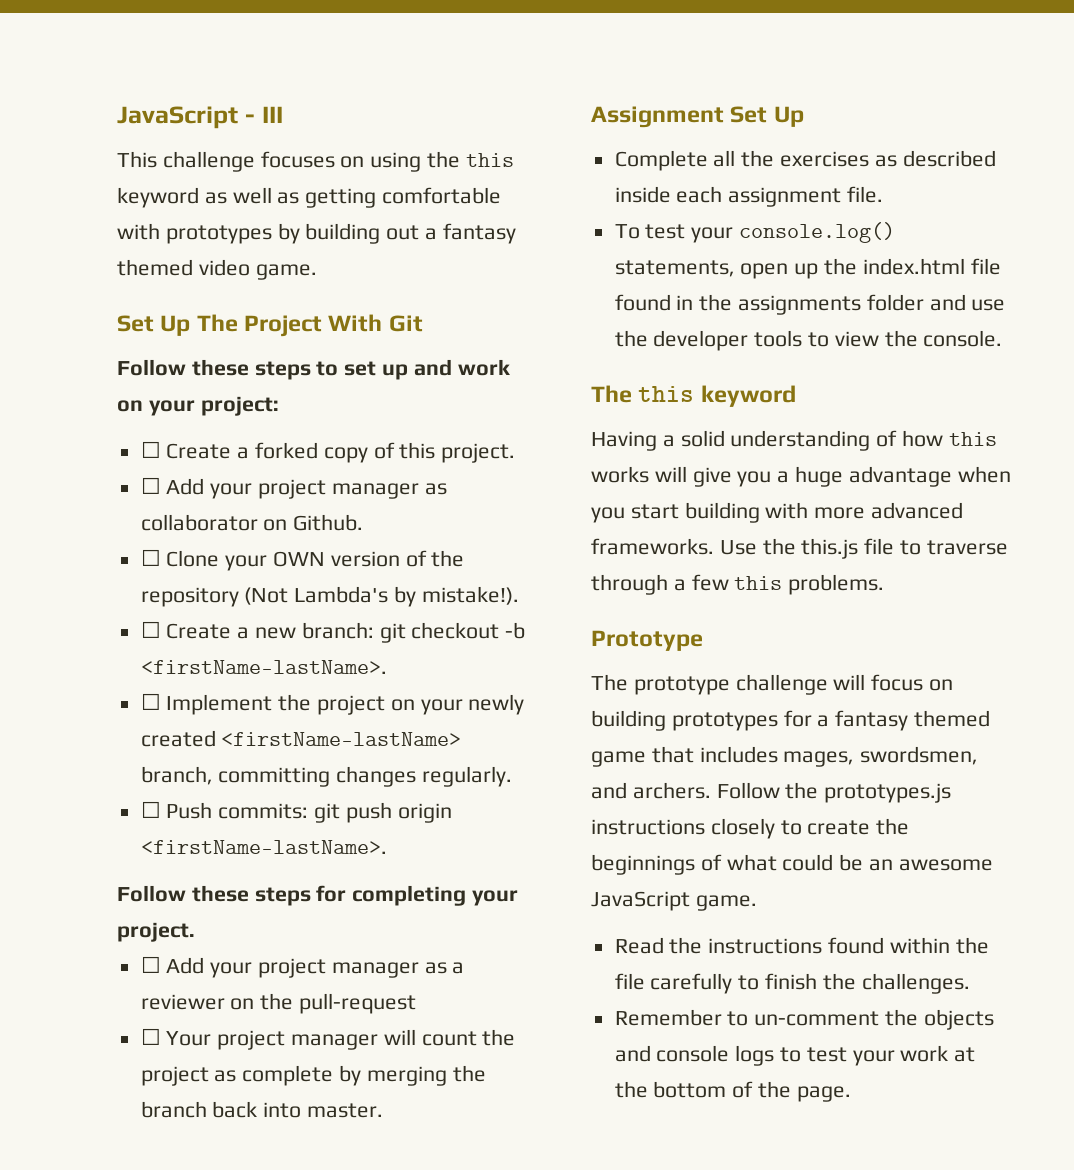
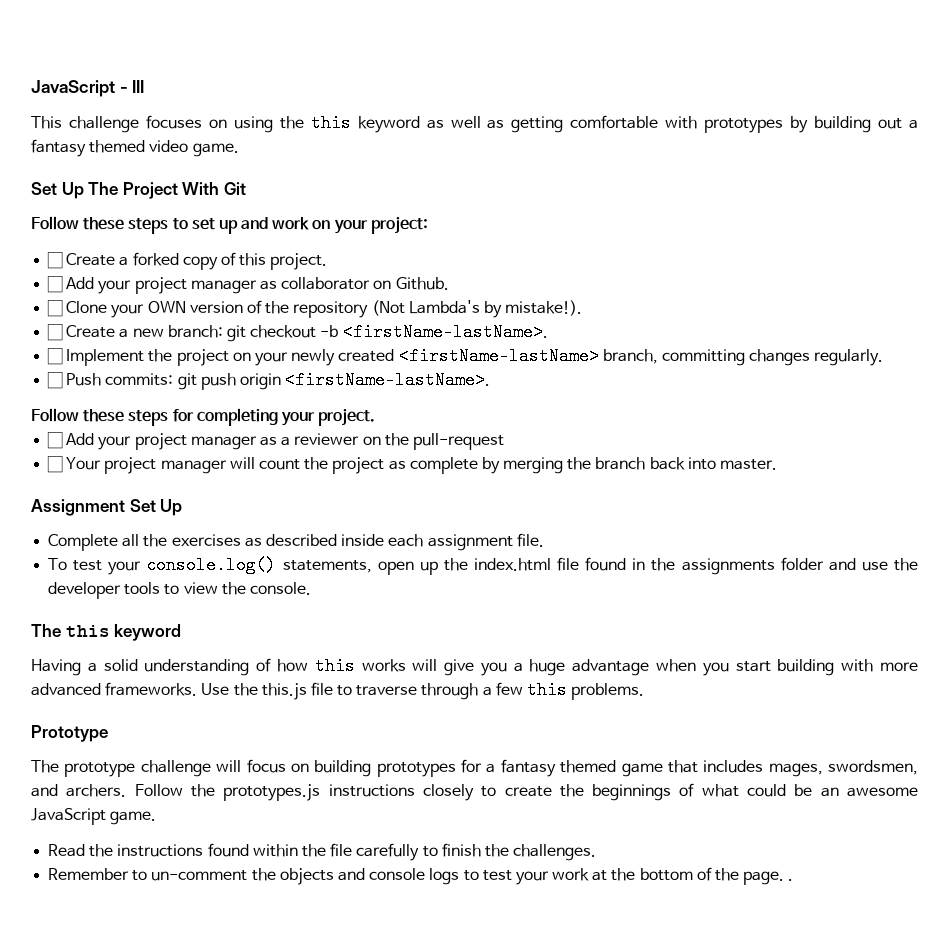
(851, 1094) none -> [788,879,794,881] .

